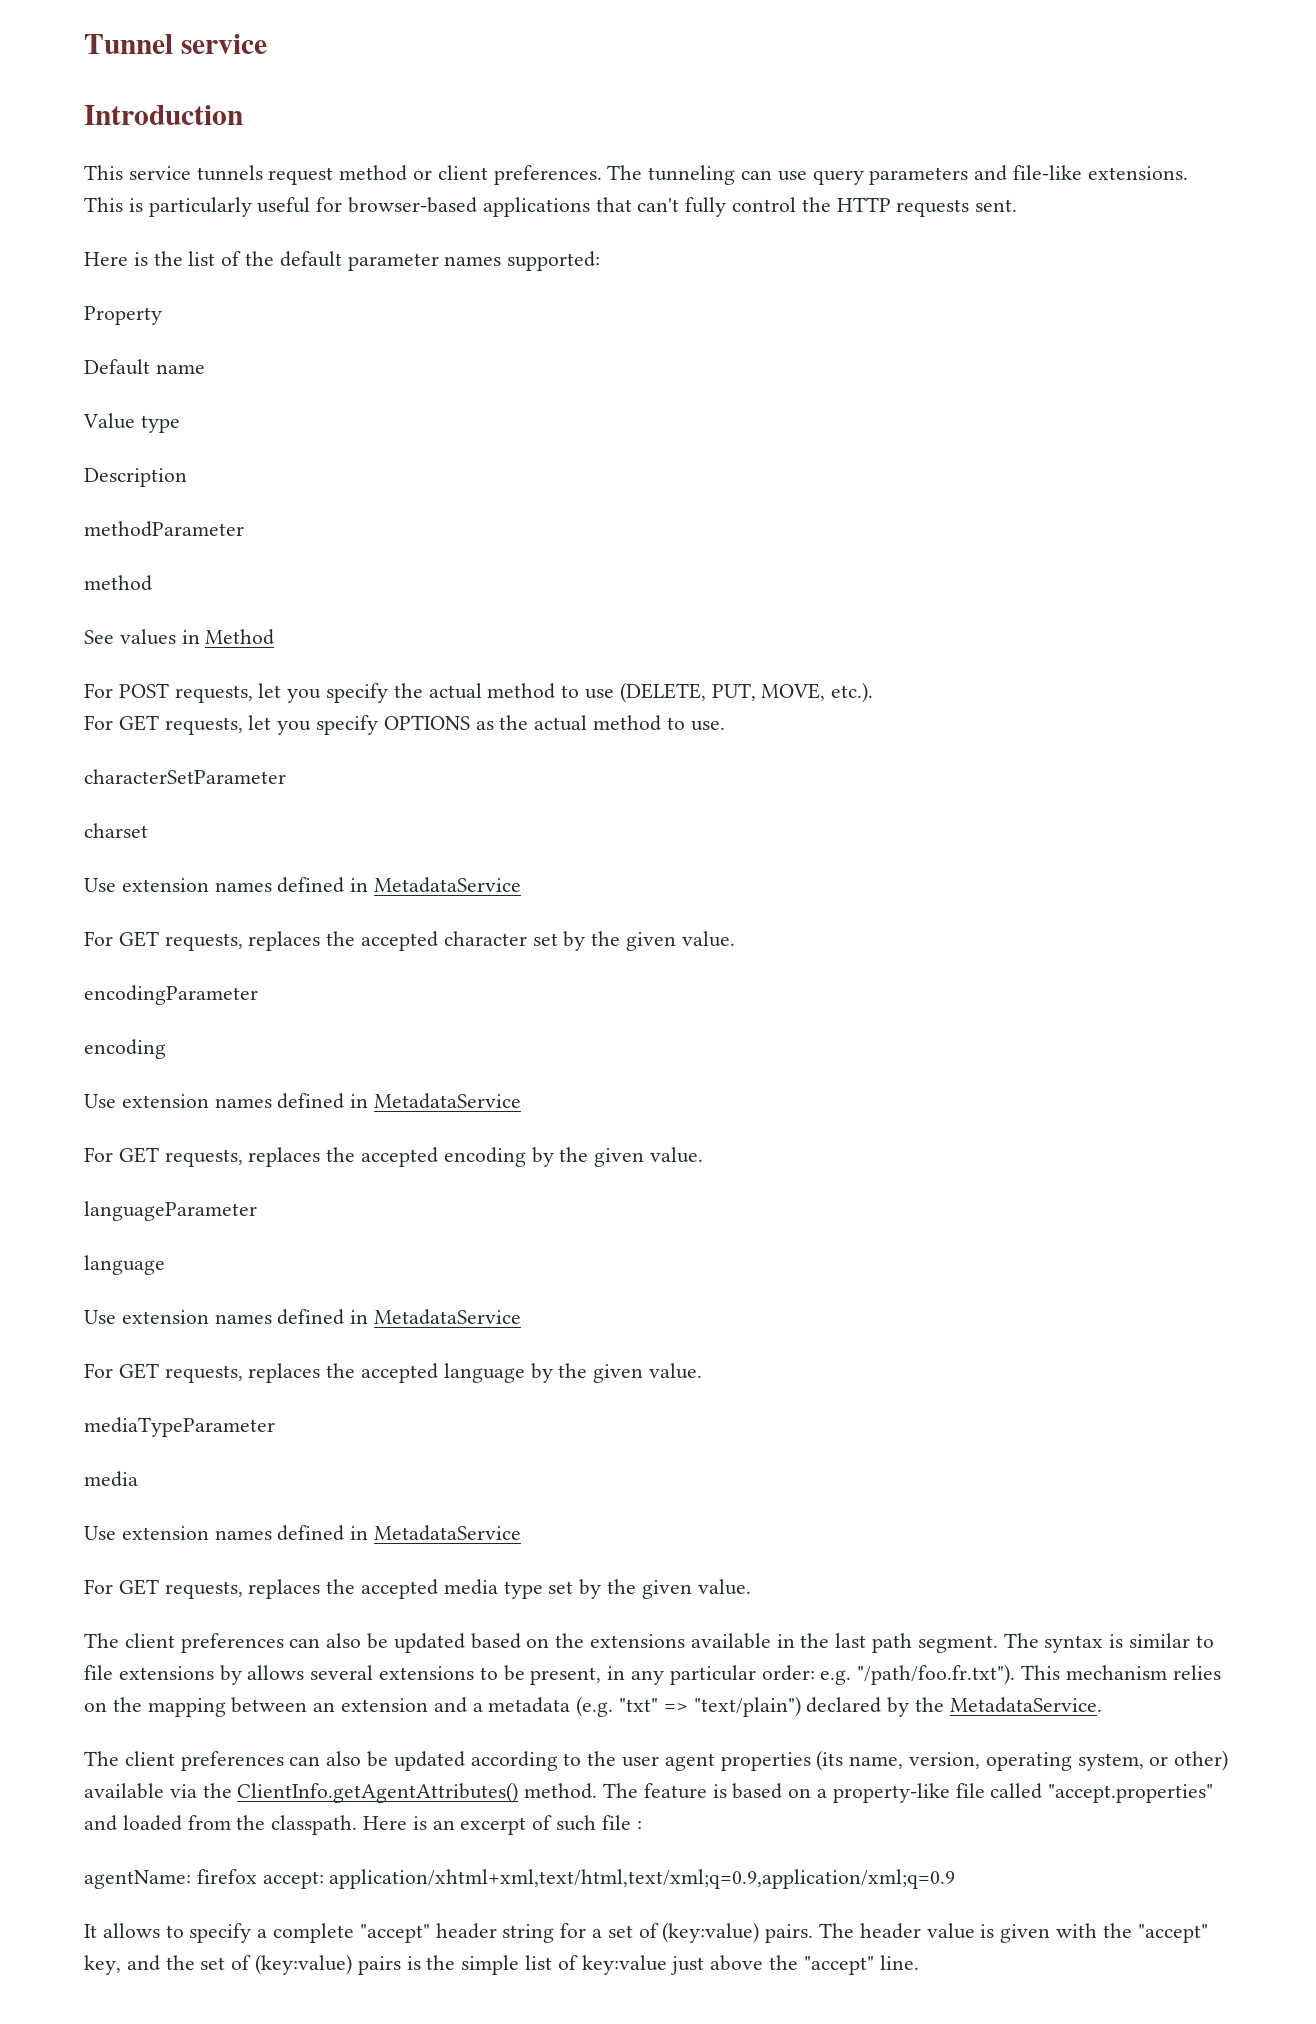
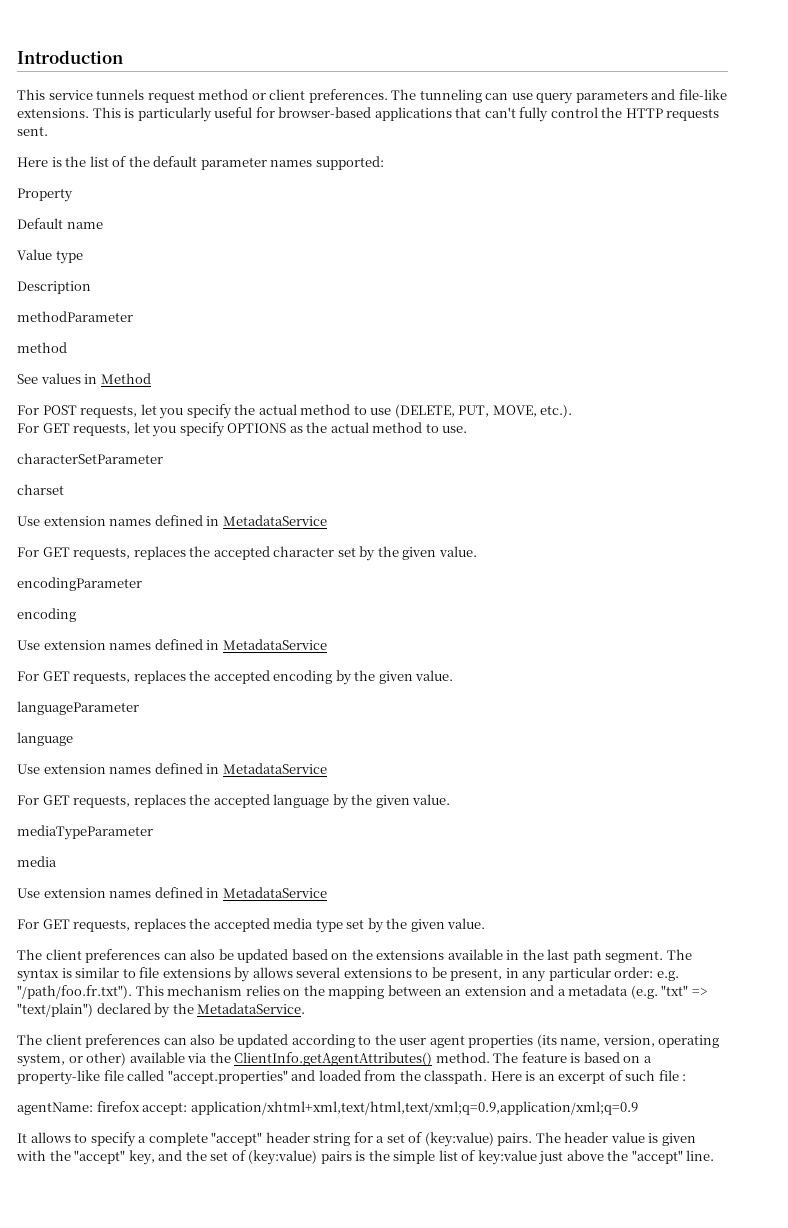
[84,34,267,54] Tunnel service // -> (17, 57) none

